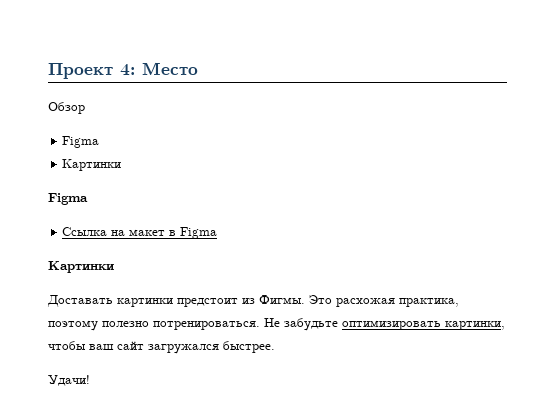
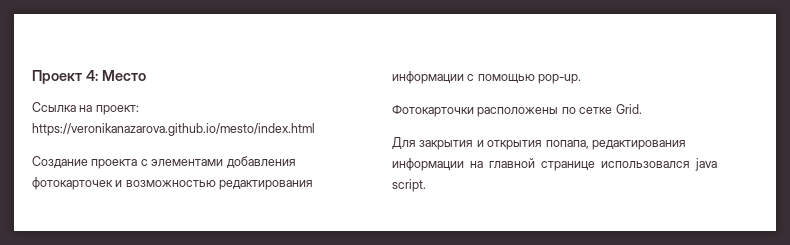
[48,102,85,114] [62,136,100,148] [62,159,122,171] [48,193,88,205] [62,227,218,239] [48,261,114,273] [47,295,459,307] [48,318,505,331] [48,341,275,354] [48,375,90,386] Обзор // Figma // Картинки // Figma // Ссылка на макет в Figma // Картинки // Доставать картинки предстоит из Фигмы. Это расхожая практика, поэтому полезно потренироваться. Не забудьте оптимизировать картинки, чтобы ваш сайт загружался быстрее. // Удачи! -> [32,102,139,115] [32,123,315,136] [32,156,296,169] [32,177,314,190] [392,71,582,84] [392,104,642,117] [392,137,686,150] [392,158,717,171] [392,179,426,192] Ссылка на проект: https://veronikanazarova.github.io/mesto/index.html // Создание проекта с элементами добавления фотокарточек и возможностью редактирования информации с помощью pop-up. // Фотокарточки расположены по сетке Grid. // Для закрытия и открытия попапа, редактирования информации на главной странице использовался java script.

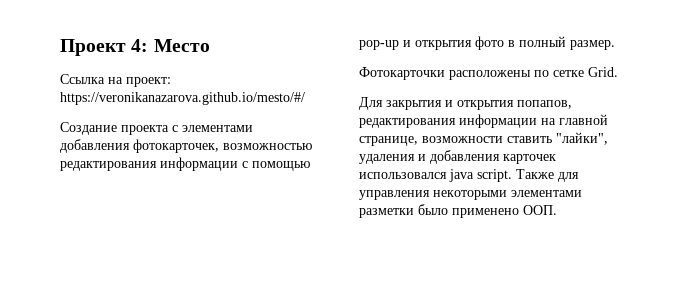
[32,123,315,136] https://veronikanazarova.github.io/mesto/index.html -> [60,92,305,105] https://veronikanazarova.github.io/mesto/#/
[32,177,123,190] фотокарточек и -> [133,139,219,153] фотокарточек,
[538,74,582,84] pop-up. -> [359,36,615,50] pop-up и открытия фото в полный размер.
[545,140,589,149] попапа, -> [517,100,572,109] попапов,
[541,158,717,171] [392,179,426,192] странице использовался java script. -> [359,132,608,146] [359,150,556,164] [359,169,579,182] [359,190,582,200] [359,204,557,218] странице, возможности ставить "лайки", удаления и добавления карточек использовался java script. Также для управления некоторыми элементами разметки было применено ООП.

